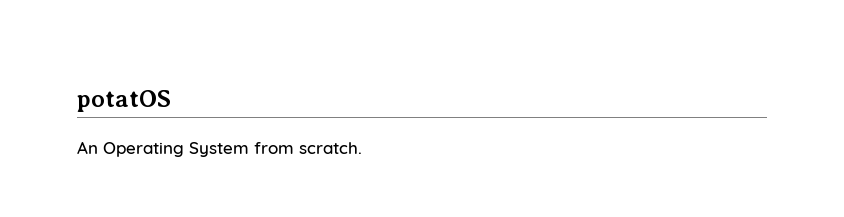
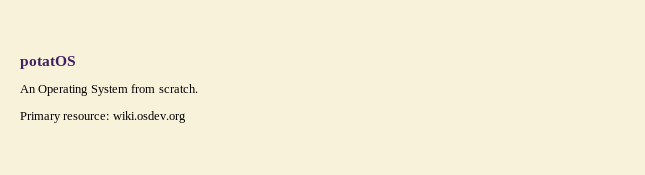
(362, 148) none -> [20,111,186,123] // Primary resource: wiki.osdev.org

